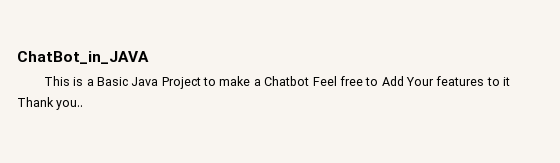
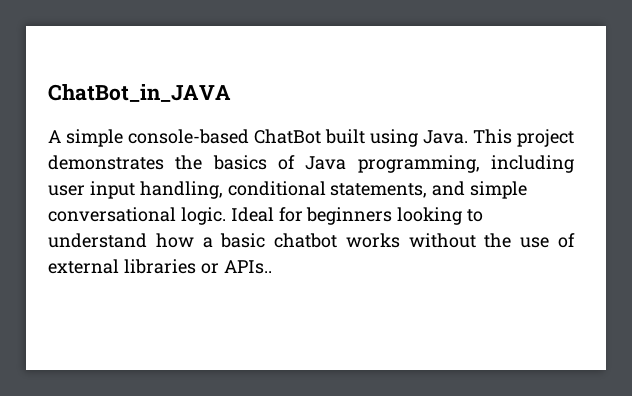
[43,76,511,89] [17,97,84,110] This is a Basic Java Project to make a Chatbot Feel free to Add Your features to it Thank you.. -> [48,129,574,147] [48,155,574,173] [48,181,528,199] [48,207,484,225] [48,233,575,248] [48,259,272,274] A simple console-based ChatBot built using Java. This project demonstrates the basics of Java programming, including user input handling, conditional statements, and simple conversational logic. Ideal for beginners looking to understand how a basic chatbot works without the use of external libraries or APIs..

